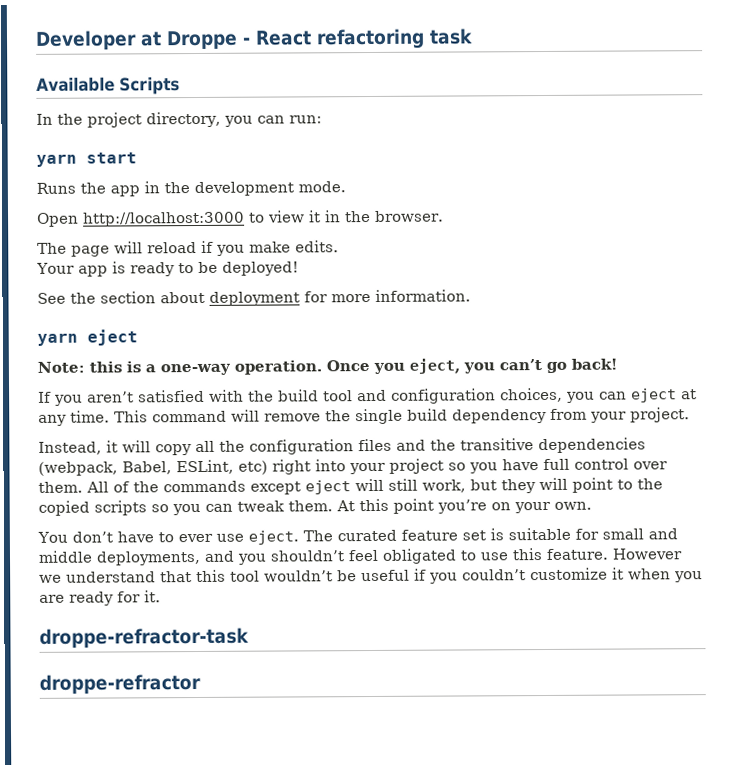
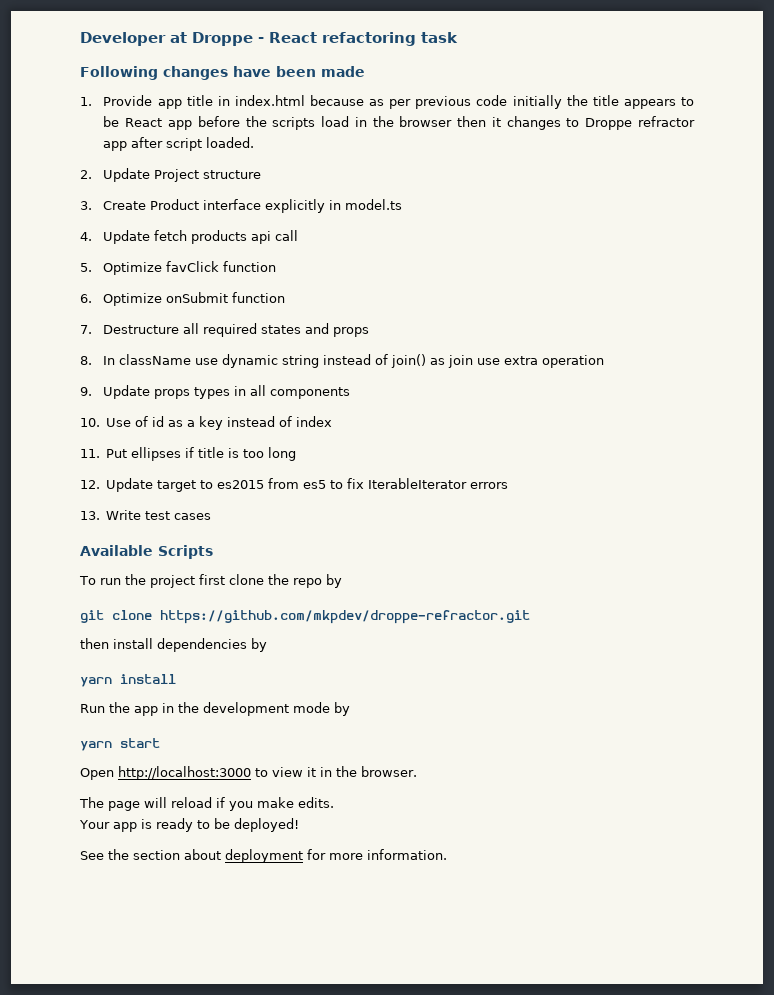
[36,77,180,95] [36,111,322,128] [36,152,137,167] [36,182,76,194] Available Scripts // In the project directory, you can run: // yarn start // Runs -> [80,66,365,80] [80,95,694,109] [103,116,695,130] [103,137,255,151] [80,168,262,182] [80,199,403,213] [80,230,299,244] [80,261,277,275] [80,292,286,306] [80,323,370,337] [80,354,605,368] [80,385,351,399] [80,416,333,430] [80,447,297,461] [80,478,509,492] [80,510,212,520] [80,545,213,559] [79,574,342,588] [80,610,530,624] [80,638,267,652] [80,674,176,687] [80,704,105,713] Following changes have been made // 1. Provide app title in index.html because as per previous code initially the title appears to be React app before the scripts load in the browser then it changes to Droppe refractor app after script loaded. // 2. Update Project structure // 3. Create Product interface explicitly in model.ts // 4. Update fetch products api call // 5. Optimize favClick function // 6. Optimize onSubmit function // 7. Destructure all required states and props // 8. In className use dynamic string instead of join() as join use extra operation // 9. Update props types in all components // 10. Use of id as a key instead of index // 11. Put ellipses if title is too long // 12. Update target to es2015 from es5 to fix IterableIterator errors // 13. Write test cases // Available Scripts // To run the project first clone the repo by // git clone https://github.com/mkpdev/droppe-refractor.git // then install dependencies by // yarn install // Run
[298,181,346,193] mode. -> [293,702,350,716] [80,738,160,751] mode by // yarn start
[37,329,138,346] [37,358,618,376] [38,387,697,406] [38,407,690,426] [38,437,646,456] [38,458,668,476] [38,477,663,495] [38,498,592,516] [37,527,678,545] [38,548,683,566] [39,567,703,584] [39,590,161,606] [39,627,249,648] [39,673,201,694] // yarn eject // Note: this is a one-way operation. Once you eject, you can’t go back! // If you aren’t satisfied with the build tool and configuration choices, you can eject at any time. This command will remove the single build dependency from your project. // Instead, it will copy all the configuration files and the transitive dependencies (webpack, Babel, ESLint, etc) right into your project so you have full control over them. All of the commands except eject will still work, but they will point to the copied scripts so you can tweak them. At this point you’re on your own. // You don’t have to ever use eject. The curated feature set is suitable for small and middle deployments, and you shouldn’t feel obligated to use this feature. However we understand that this tool wouldn’t be useful if you couldn’t customize it when you are ready for it. // droppe-refractor-task // droppe-refractor -> (447, 854) none

